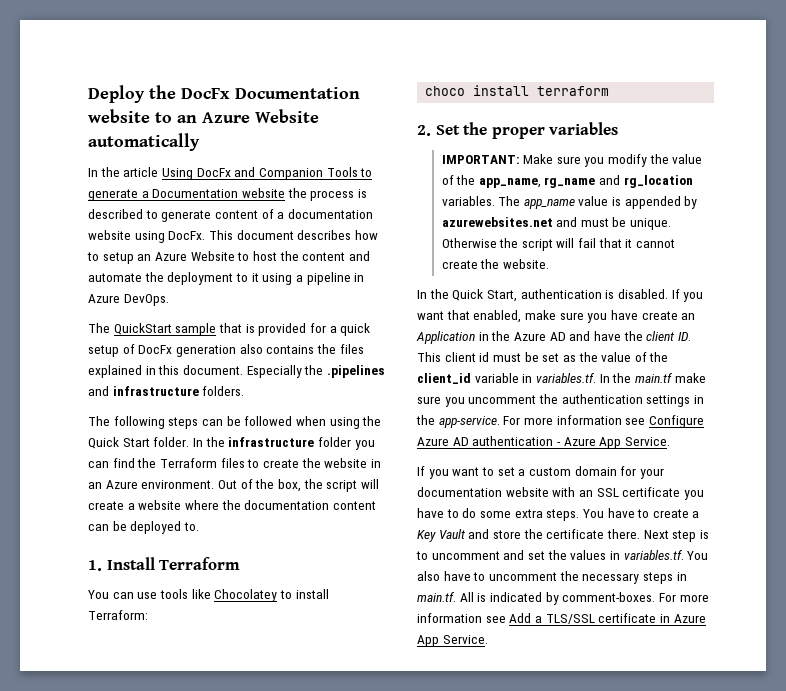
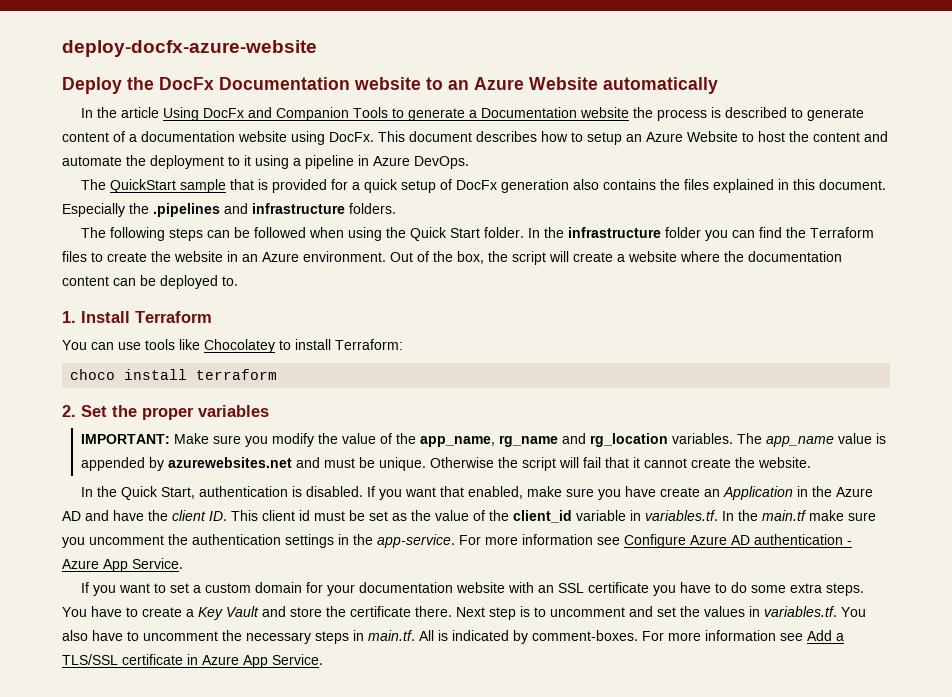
(88, 94) none -> [62,40,317,57] deploy-docfx-azure-website //

